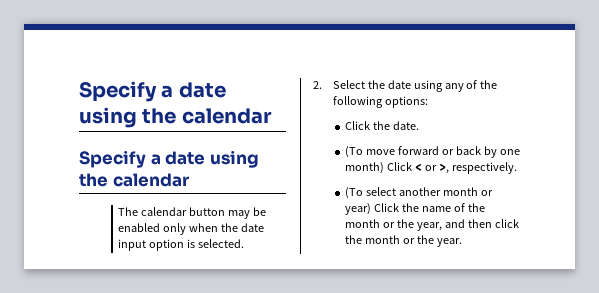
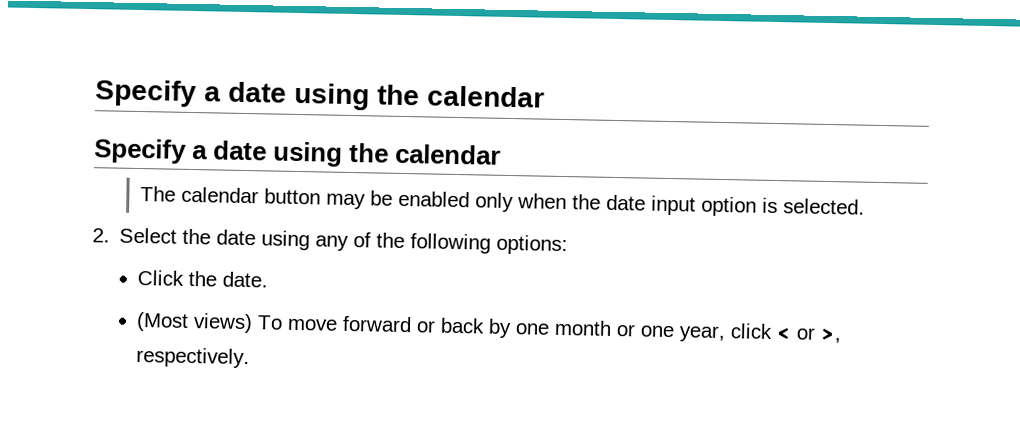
[344,146,363,158] (To -> [136,311,284,334] (Most views) To
[344,162,412,174] month) Click -> [554,319,774,343] month or one year, click
[344,187,493,199] [344,203,485,215] [344,219,519,231] [344,235,462,247] // (To select another month or year) Click the name of the month or the year, and then click the month or the year. -> (251, 357) none

